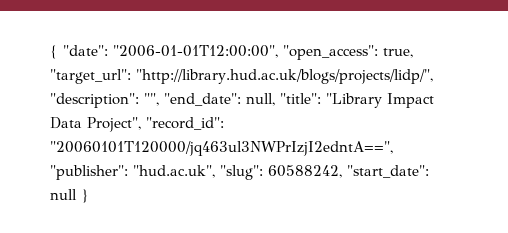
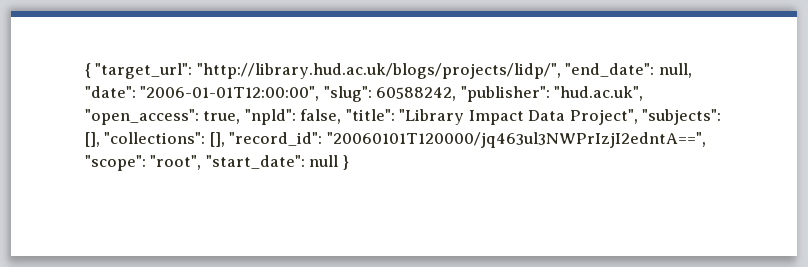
[63,45,413,60] [50,69,433,84] [50,93,275,108] "date": "2006-01-01T12:00:00", "open_access": true, "target_url": "http://library.hud.ac.uk/blogs/projects/lidp/", "description": "", "end_date": null, -> [95,63,692,79] [85,86,644,102] [85,109,342,125] "target_url": "http://library.hud.ac.uk/blogs/projects/lidp/", "end_date": null, "date": "2006-01-01T12:00:00", "slug": 60588242, "publisher": "hud.ac.uk", "open_access": true, "npld": false,
[146,117,224,130] [50,141,393,156] [50,165,342,180] "record_id": "20060101T120000/jq463ul3NWPrIzjI2edntA==", "publisher": "hud.ac.uk", "slug": 60588242, -> [642,109,722,125] [85,132,706,148] [85,155,202,171] "subjects": [], "collections": [], "record_id": "20060101T120000/jq463ul3NWPrIzjI2edntA==", "scope": "root",

